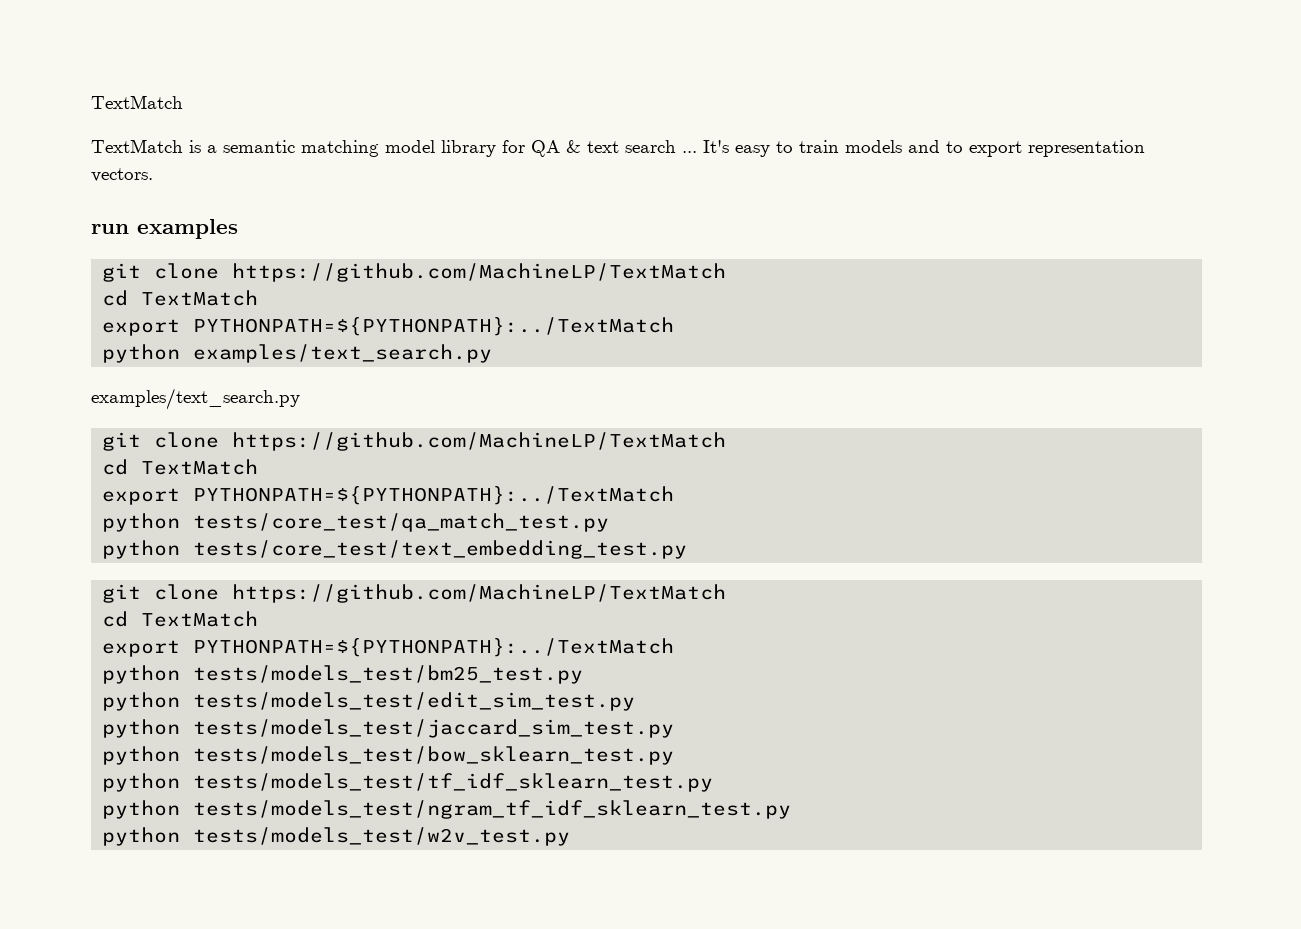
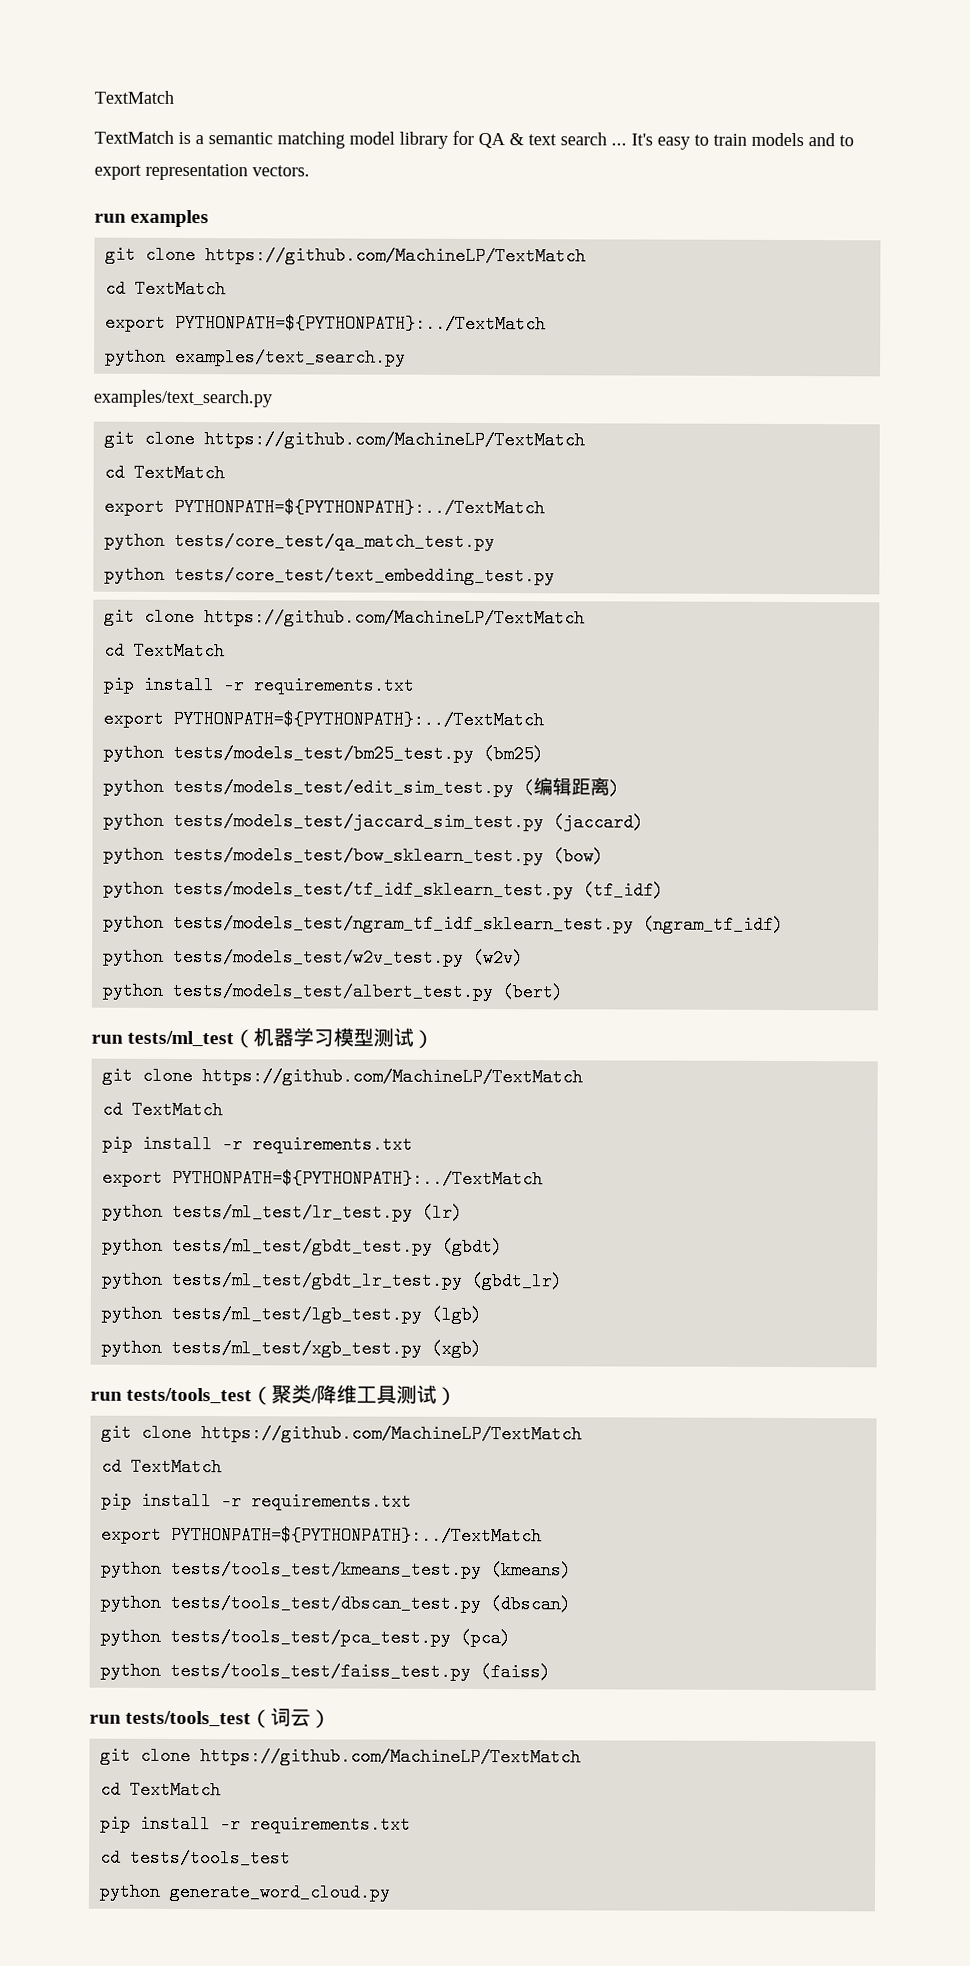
(259, 619) none -> [102,675,415,695] // pip install -r requirements.txt
(584, 674) none -> [482,744,544,764] (bm25)
(636, 701) none -> [522,777,620,798] (编辑距离)
(675, 728) none -> [552,813,644,832] (jaccard)
(675, 755) none -> [552,847,604,866] (bow)
(714, 782) none -> [582,881,664,900] (tf_idf)
(792, 809) none -> [642,915,784,934] (ngram_tf_idf)
(571, 836) none -> [472,948,524,968] [101,981,563,1002] [91,1027,435,1049] [101,1066,583,1087] [101,1100,223,1120] [101,1134,413,1154] [101,1168,543,1189] [101,1202,463,1222] [101,1236,503,1257] [100,1270,563,1291] [100,1304,482,1324] [100,1338,482,1358] [90,1384,458,1406] [100,1423,582,1444] [100,1457,222,1477] [100,1491,412,1511] [100,1525,542,1546] [100,1559,572,1580] [99,1593,571,1614] [99,1627,511,1648] [99,1661,551,1682] [89,1707,332,1729] [99,1746,581,1767] [99,1780,221,1800] [99,1814,411,1834] [99,1848,291,1868] [98,1882,391,1902] (w2v) // python tests/models_test/albert_test.py (bert) // run tests/ml_test（机器学习模型测试） // git clone https://github.com/MachineLP/TextMatch // cd TextMatch // pip install -r requirements.txt // export PYTHONPATH=${PYTHONPATH}:../TextMatch // python tests/ml_test/lr_test.py (lr) // python tests/ml_test/gbdt_test.py (gbdt) // python tests/ml_test/gbdt_lr_test.py (gbdt_lr) // python tests/ml_test/lgb_test.py (lgb) // python tests/ml_test/xgb_test.py (xgb) // run tests/tools_test（聚类/降维工具测试） // git clone https://github.com/MachineLP/TextMatch // cd TextMatch // pip install -r requirements.txt // export PYTHONPATH=${PYTHONPATH}:../TextMatch // python tests/tools_test/kmeans_test.py (kmeans) // python tests/tools_test/dbscan_test.py (dbscan) // python tests/tools_test/pca_test.py (pca) // python tests/tools_test/faiss_test.py (faiss) // run tests/tools_test（词云） // git clone https://github.com/MachineLP/TextMatch // cd TextMatch // pip install -r requirements.txt // cd tests/tools_test // python generate_word_cloud.py

